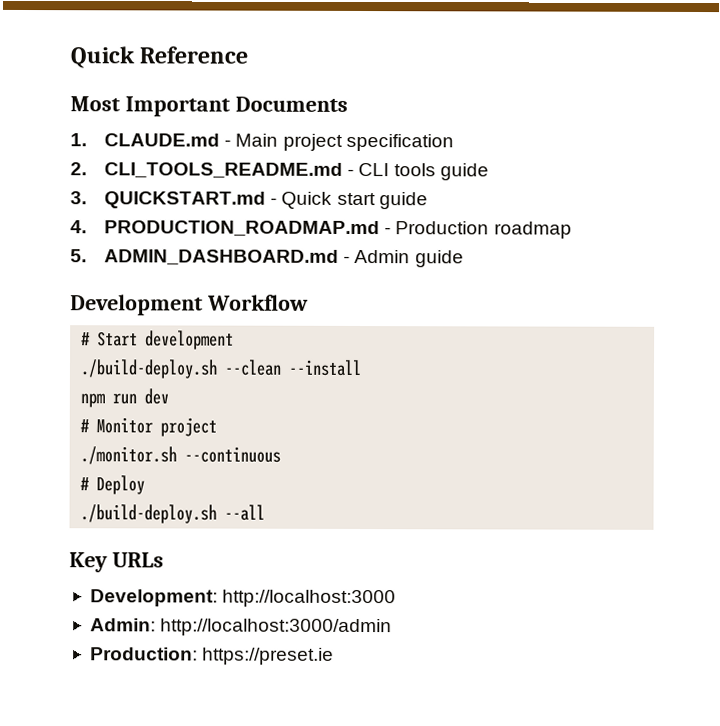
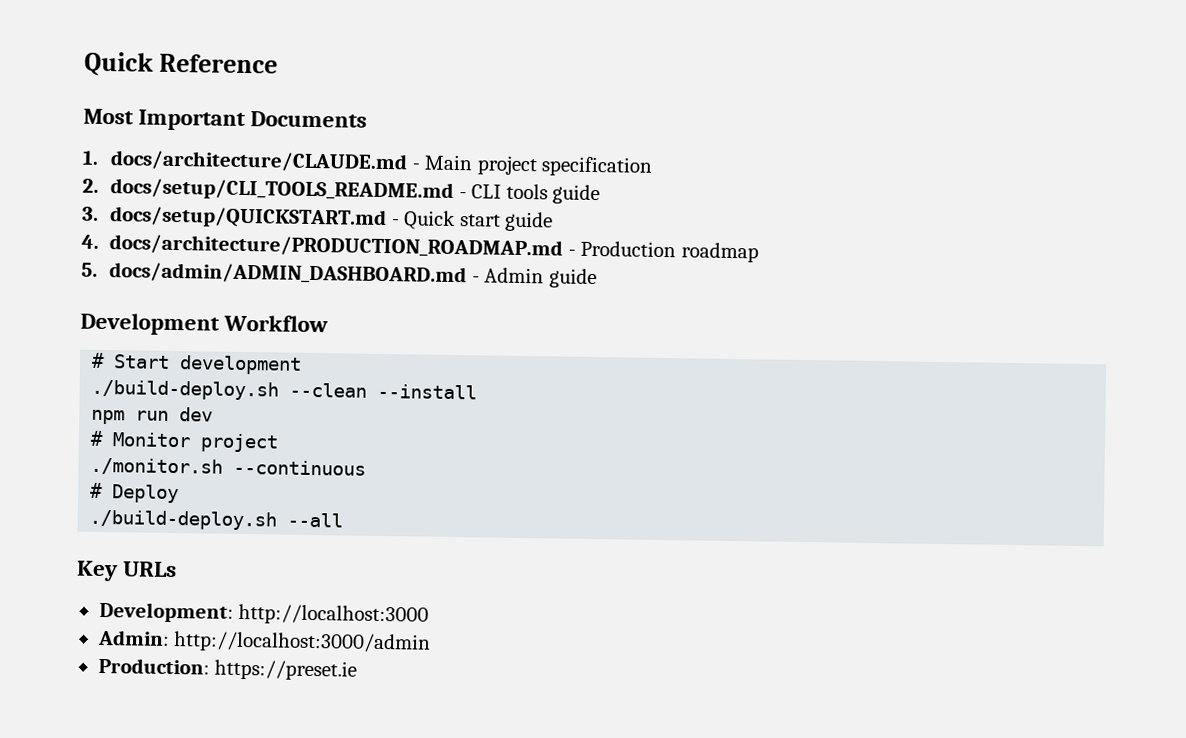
[104,133,221,147] CLAUDE.md -> [110,150,409,173] docs/architecture/CLAUDE.md
[104,162,344,178] CLI_TOOLS_README.md -> [110,178,455,202] docs/setup/CLI_TOOLS_README.md
[104,191,267,209] QUICKSTART.md -> [110,206,388,230] docs/setup/QUICKSTART.md
[104,220,381,237] PRODUCTION_ROADMAP.md -> [109,234,564,259] docs/architecture/PRODUCTION_ROADMAP.md
[104,249,340,265] ADMIN_DASHBOARD.md -> [109,262,468,286] docs/admin/ADMIN_DASHBOARD.md

